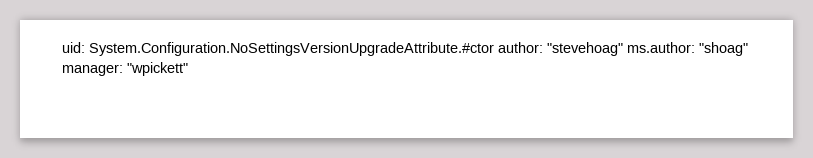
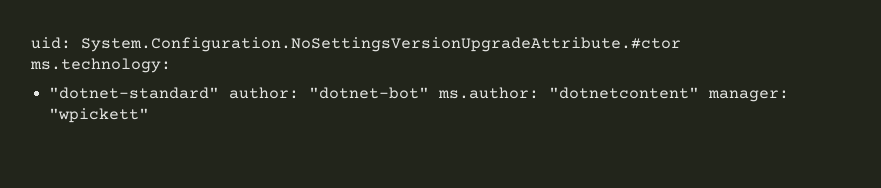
[498,42,748,56] author: "stevehoag" ms.author: "shoag" -> [30,58,171,73] [49,87,700,99] ms.technology: // "dotnet-standard" author: "dotnet-bot" ms.author: "dotnetcontent"

